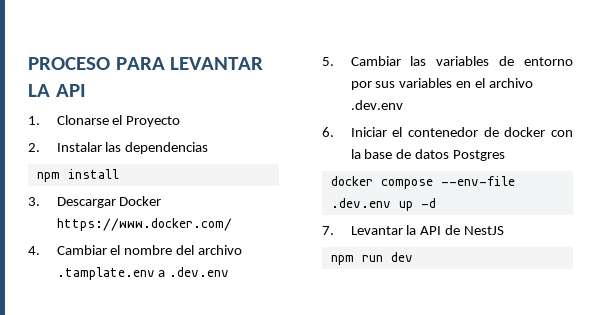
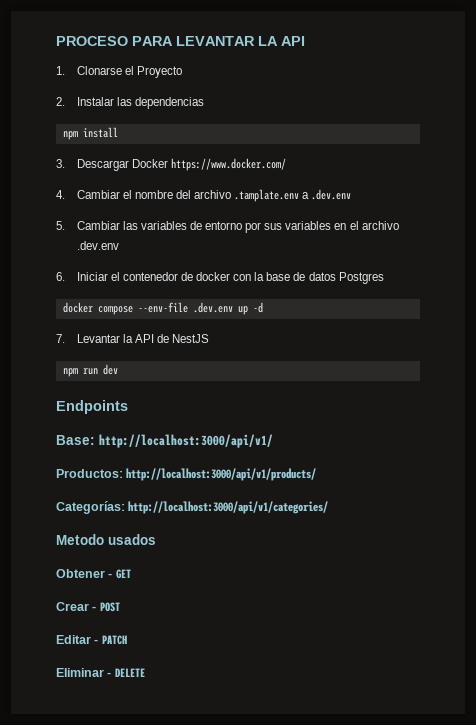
(413, 257) none -> [56,400,128,414] [56,434,273,448] [56,468,317,481] [56,501,329,514] [56,534,156,545] [56,569,131,579] [56,602,120,612] [56,635,127,645] [56,668,145,677] // Endpoints // Base: http://localhost:3000/api/v1/ // Productos: http://localhost:3000/api/v1/products/ // Categorías: http://localhost:3000/api/v1/categories/ // Metodo usados // Obtener - GET // Crear - POST // Editar - PATCH // Eliminar - DELETE

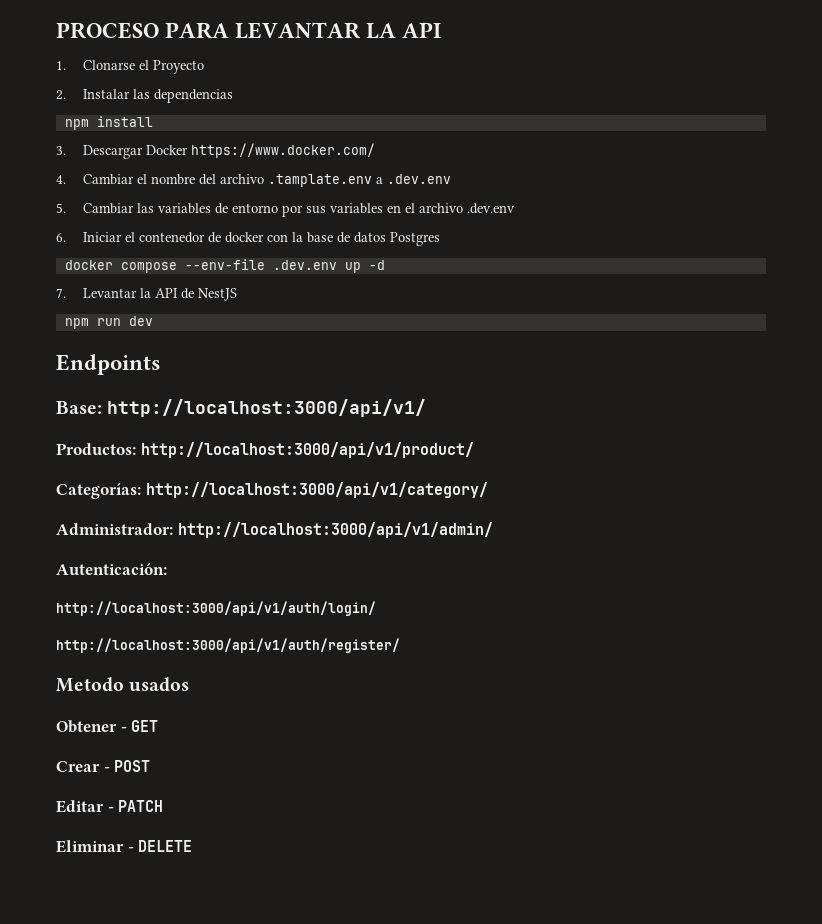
[126,468,317,481] http://localhost:3000/api/v1/products/ -> [140,442,474,458] http://localhost:3000/api/v1/product/
[128,501,329,514] http://localhost:3000/api/v1/categories/ -> [145,482,488,498] [56,522,493,538] [56,563,167,575] [56,601,376,616] [56,638,400,653] http://localhost:3000/api/v1/category/ // Administrador: http://localhost:3000/api/v1/admin/ // Autenticación: // http://localhost:3000/api/v1/auth/login/ // http://localhost:3000/api/v1/auth/register/

